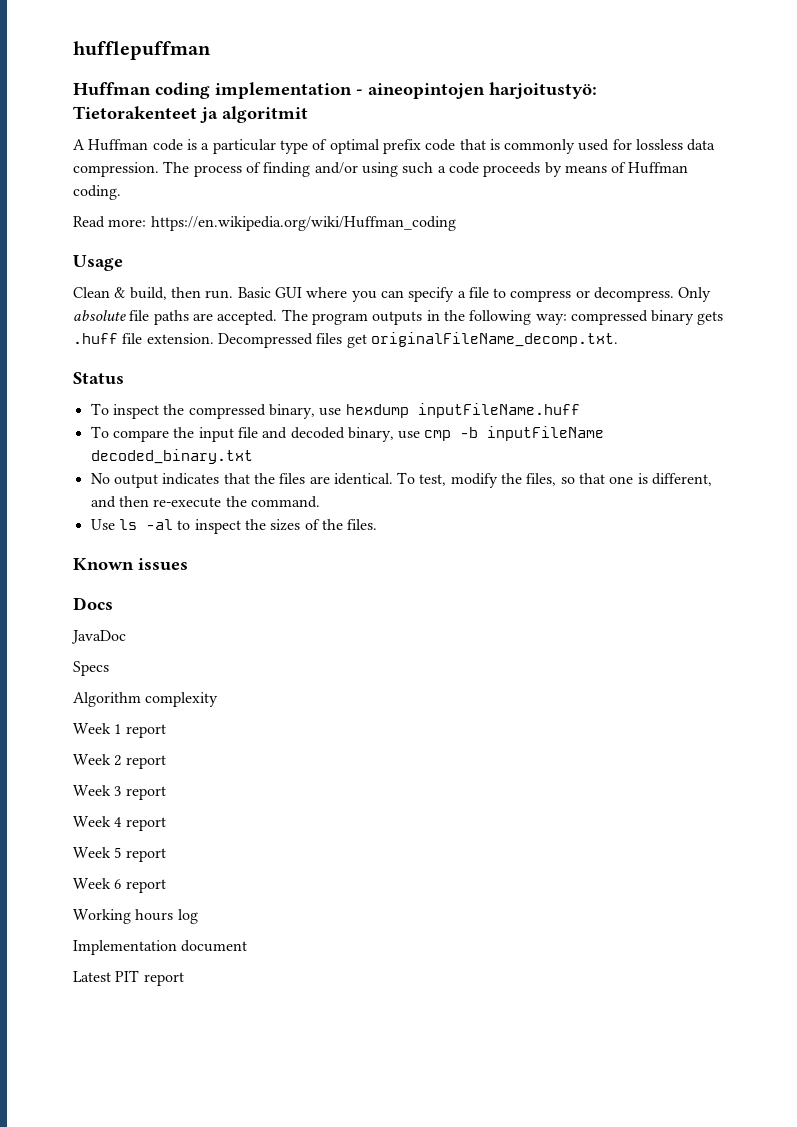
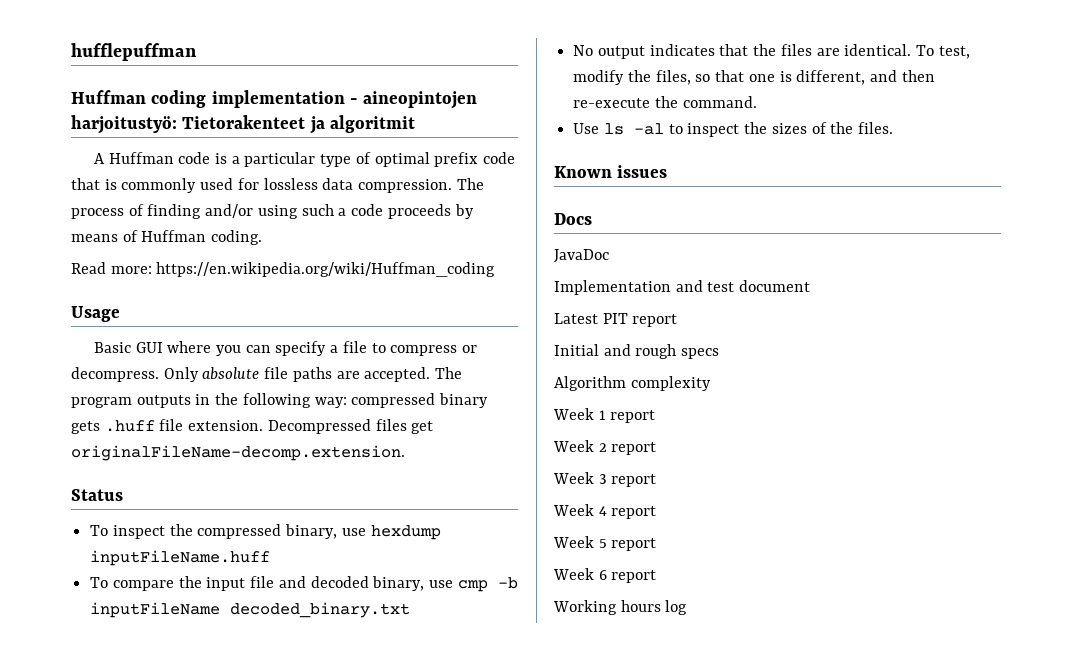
[73,287,234,300] Clean & build, then run. -> (120, 314) none
[370,332,618,347] originalFileName_decomp.txt. -> [71,445,405,461] originalFileName-decomp.extension.
[73,661,109,676] Specs -> [554,280,811,295] [554,313,678,327] [554,344,720,359] Implementation and test document // Latest PIT report // Initial and rough specs
[73,940,248,955] [73,970,184,986] // Implementation document // Latest PIT report -> (688, 607) none

